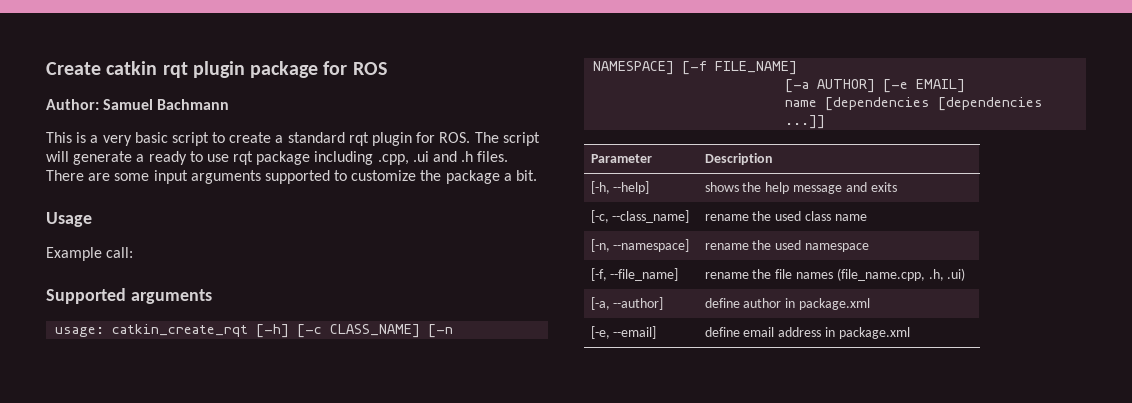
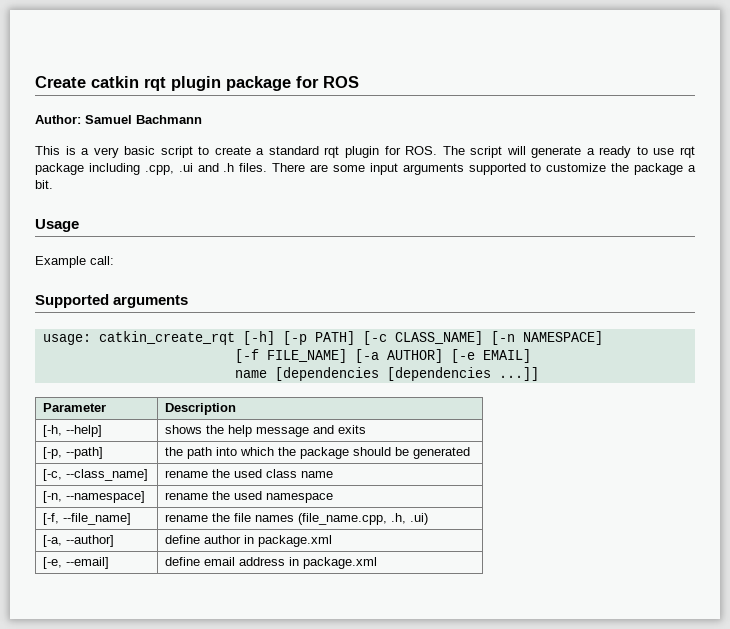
(290, 331) none -> [282,331,355,345] [-p PATH]
(675, 68) none -> (603, 338) //
(798, 68) // -> (347, 356) none
(897, 187) none -> [42,447,103,459] [164,447,470,459] // [-p, --path] | the path into which the package should be generated

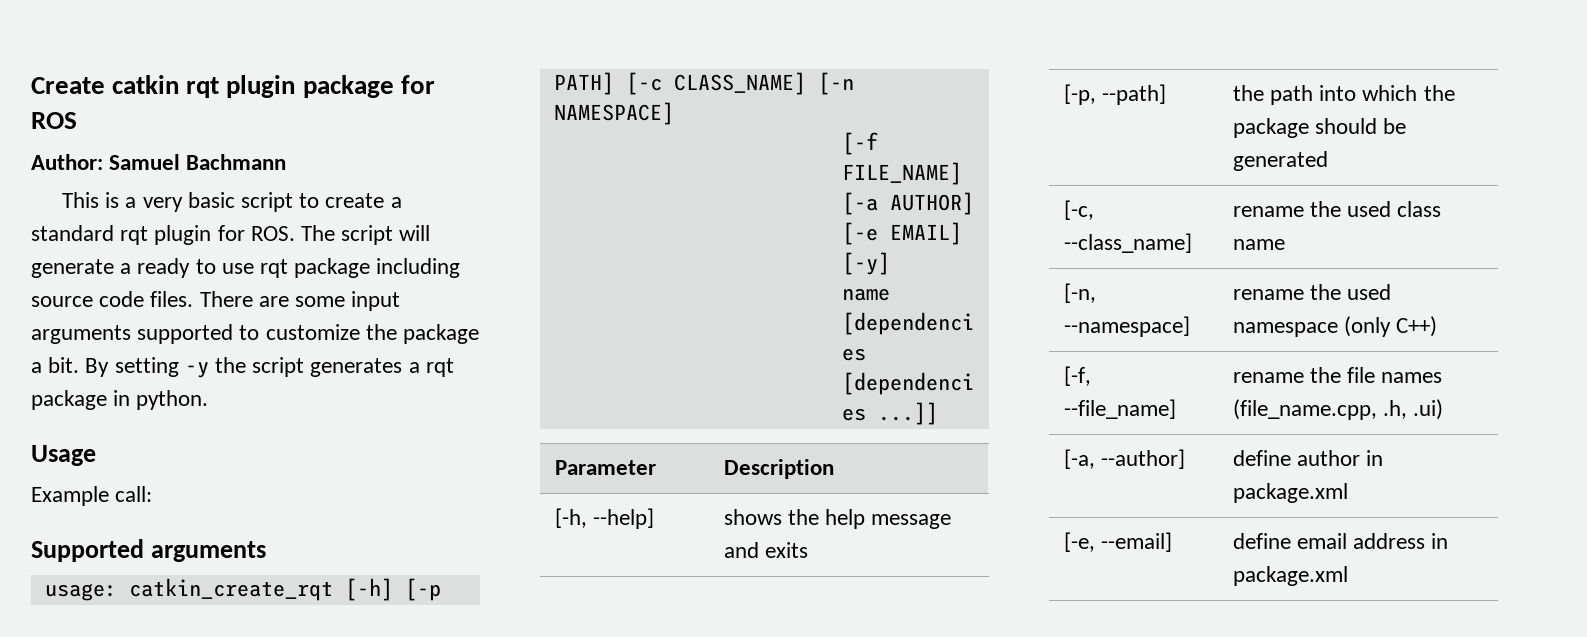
[144,163,235,175] .cpp, .ui and .h -> [31,291,145,307] source code
(53, 184) none -> [85,357,454,378] [31,390,209,410] By setting -y the script generates a rqt package in python.
(531, 356) none -> [841,252,890,275] [-y]
(333, 498) none -> [1343,316,1438,337] (only C++)

